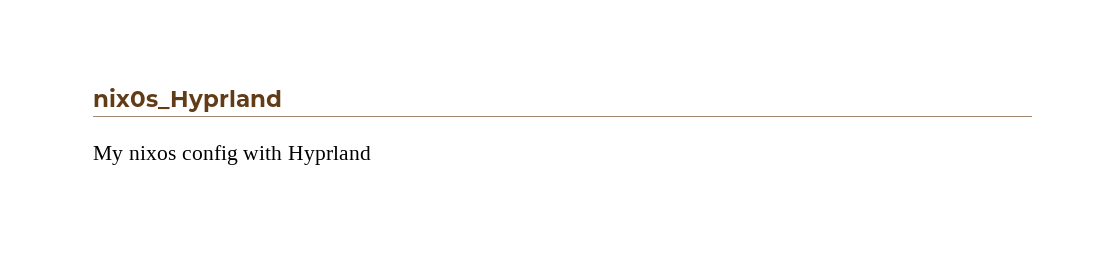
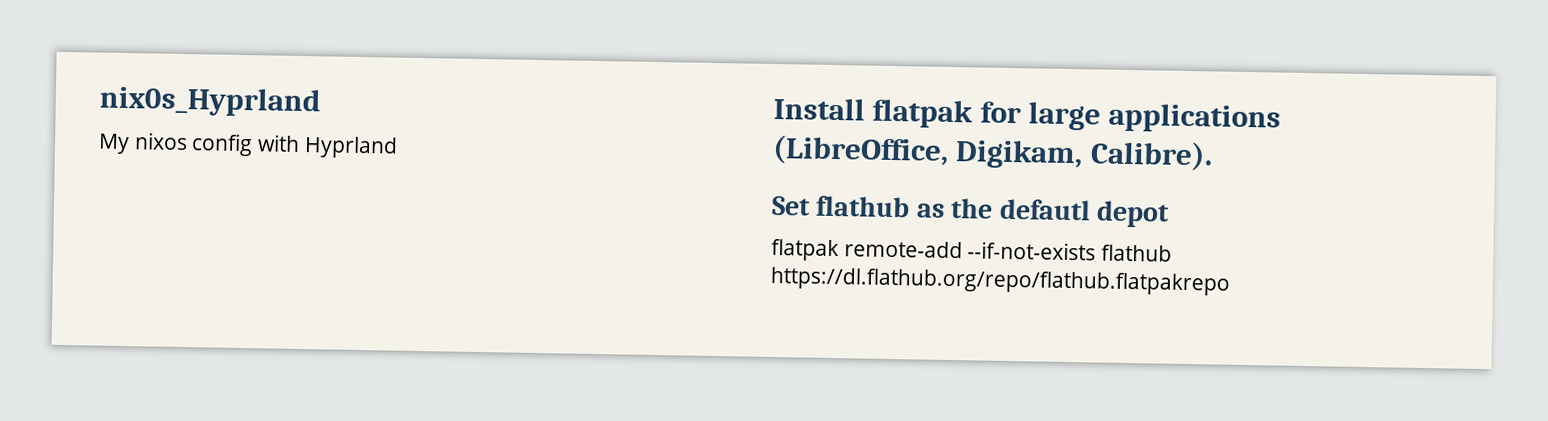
(372, 155) none -> [773,96,1282,134] [772,134,1213,172] [771,195,1171,228] [771,238,1173,262] [770,266,1230,296] // Install flatpak for large applications (LibreOffice, Digikam, Calibre). // Set flathub as the defautl depot // flatpak remote-add --if-not-exists flathub https://dl.flathub.org/repo/flathub.flatpakrepo

